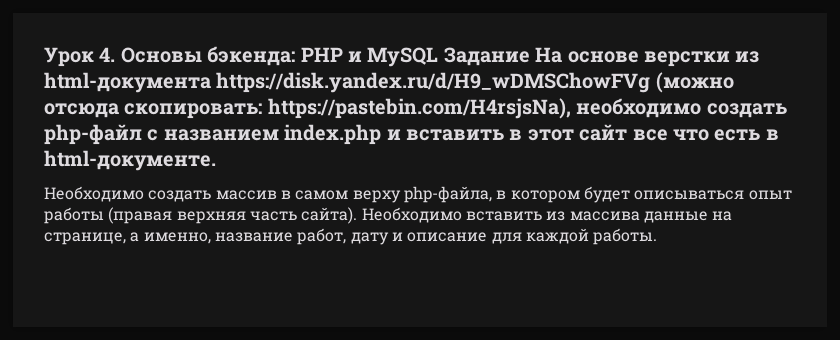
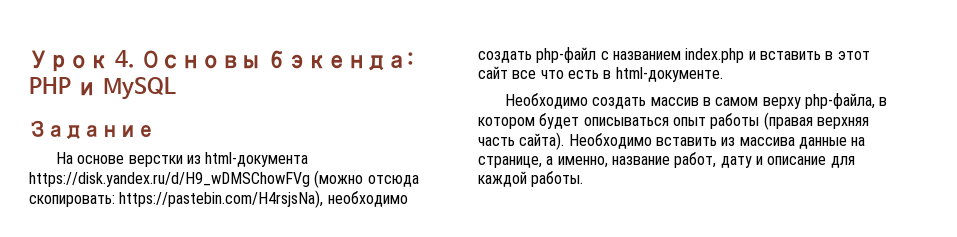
(439, 57) none -> (176, 88) //
(530, 56) none -> (155, 129) //

